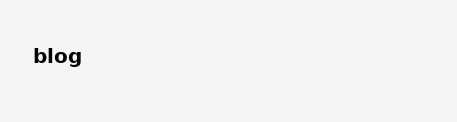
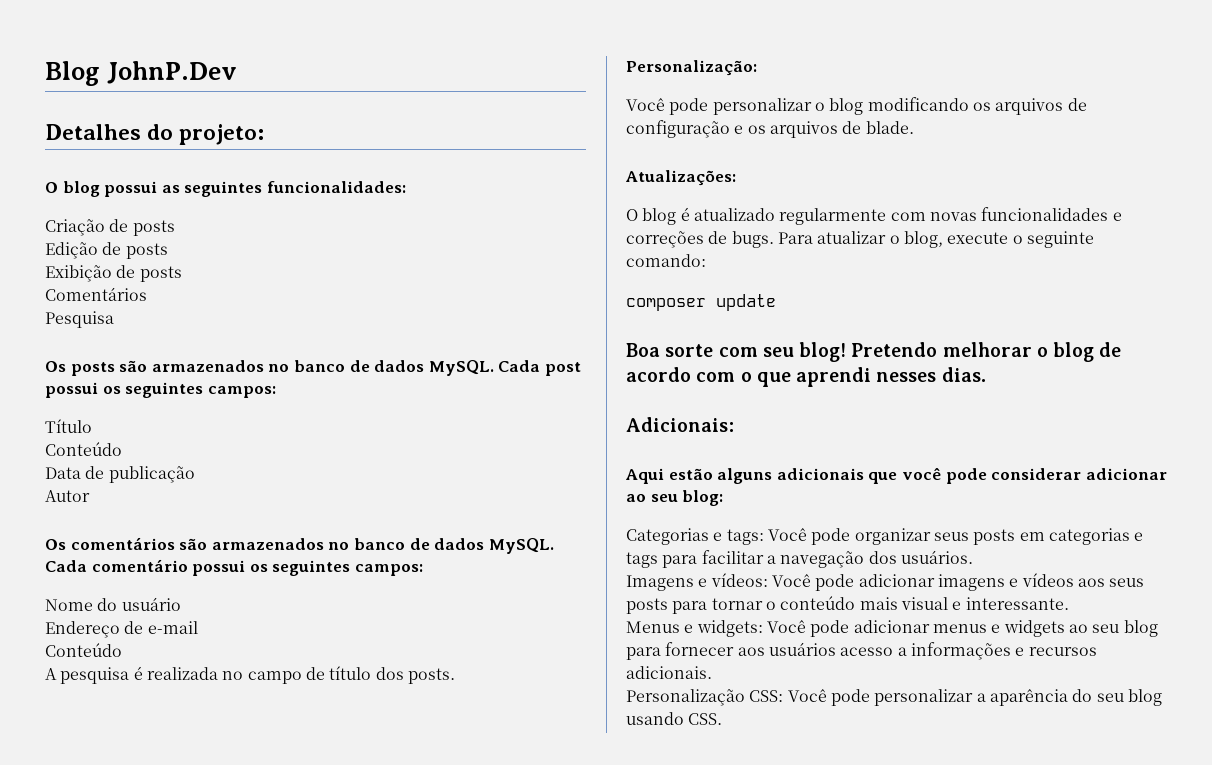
[33,48,82,67] blog -> [45,61,238,86] [45,124,265,145] [45,181,406,197] [45,219,175,236] [45,242,168,259] [45,265,182,282] [45,287,147,301] [45,311,114,328] [45,360,581,376] [45,382,276,398] [45,419,92,433] [45,442,122,456] [45,466,195,483] [45,490,90,502] [45,537,554,554] [45,559,423,576] [45,597,181,611] [45,621,198,638] [45,643,122,657] [45,666,455,684] [626,60,757,76] [626,97,1087,115] [626,120,914,138] [625,170,736,186] [626,207,1122,225] [626,231,1094,248] [626,254,706,267] [626,294,776,311] [626,342,1122,362] [626,367,986,387] [626,417,734,432] [625,467,1167,484] [626,490,724,506] [626,528,1144,545] [626,550,973,568] [626,573,1145,591] [626,596,1069,614] [626,620,1158,637] [626,642,1097,660] [626,666,712,679] [626,689,1162,706] [626,712,723,725] Blog JohnP.Dev // Detalhes do projeto: // O blog possui as seguintes funcionalidades: // Criação de posts // Edição de posts // Exibição de posts // Comentários // Pesquisa // Os posts são armazenados no banco de dados MySQL. Cada post possui os seguintes campos: // Título // Conteúdo // Data de publicação // Autor // Os comentários são armazenados no banco de dados MySQL. Cada comentário possui os seguintes campos: // Nome do usuário // Endereço de e-mail // Conteúdo // A pesquisa é realizada no campo de título dos posts. // Personalização: // Você pode personalizar o blog modificando os arquivos de configuração e os arquivos de blade. // Atualizações: // O blog é atualizado regularmente com novas funcionalidades e correções de bugs. Para atualizar o blog, execute o seguinte comando: // composer update // Boa sorte com seu blog! Pretendo melhorar o blog de acordo com o que aprendi nesses dias. // Adicionais: // Aqui estão alguns adicionais que você pode considerar adicionar ao seu blog: // Categorias e tags: Você pode organizar seus posts em categorias e tags para facilitar a navegação dos usuários. // Imagens e vídeos: Você pode adicionar imagens e vídeos aos seus posts para tornar o conteúdo mais visual e interessante. // Menus e widgets: Você pode adicionar menus e widgets ao seu blog para fornecer aos usuários acesso a informações e recursos adicionais. // Personalização CSS: Você pode personalizar a aparência do seu blog usando CSS.

